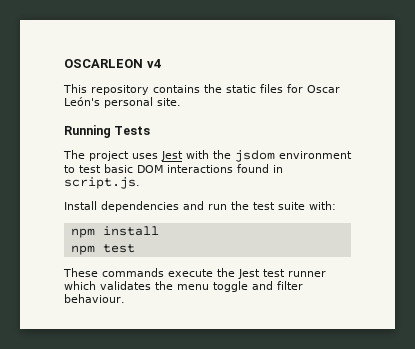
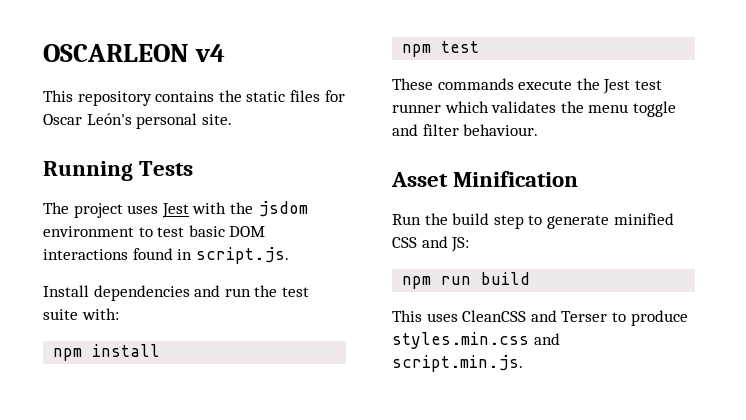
(125, 298) none -> [391,171,579,187] [392,213,674,229] [392,236,470,252] [402,272,531,289] [392,310,688,326] [392,332,560,349] [392,355,523,372] // Asset Minification // Run the build step to generate minified CSS and JS: // npm run build // This uses CleanCSS and Terser to produce styles.min.css and script.min.js.

